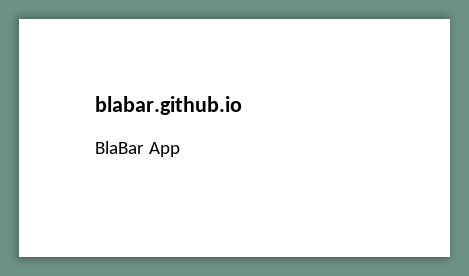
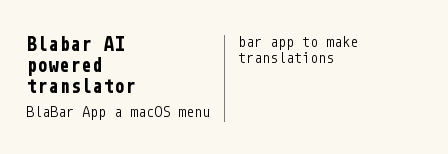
[95,96,242,115] [95,141,180,157] blabar.github.io // BlaBar App -> [26,36,125,51] [26,57,103,76] [26,78,136,93] [26,106,210,120] [238,36,358,50] [238,52,334,63] Blabar AI powered translator // BlaBar App a macOS menu bar app to make translations

